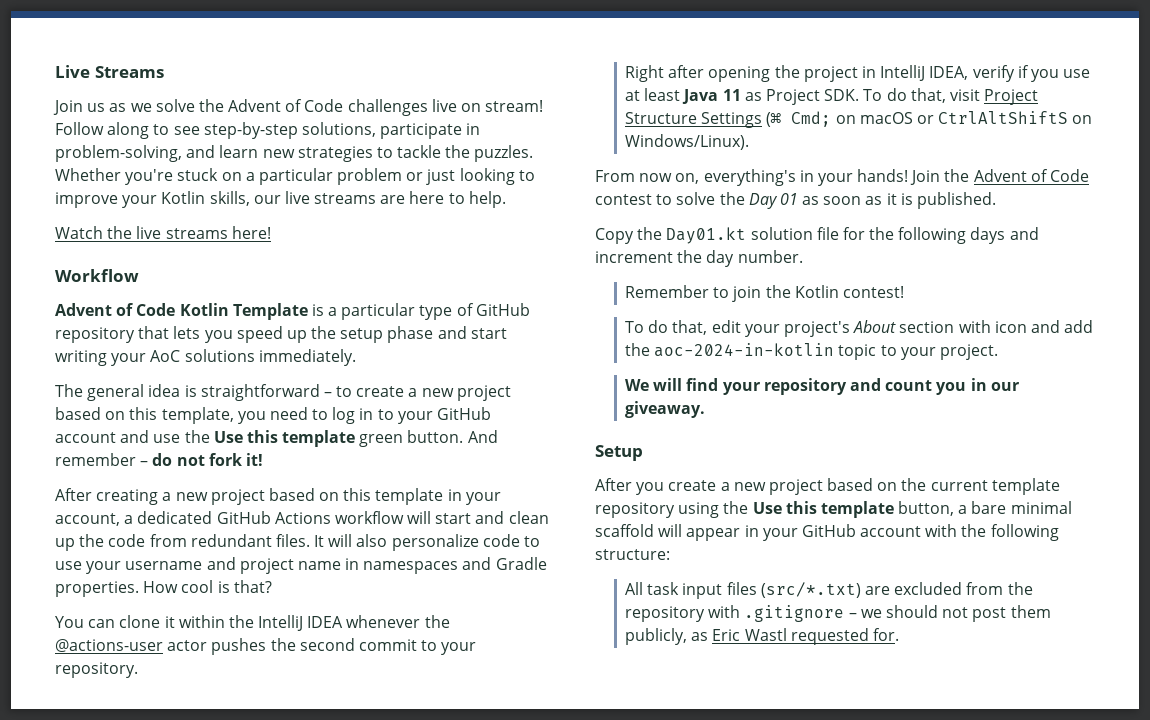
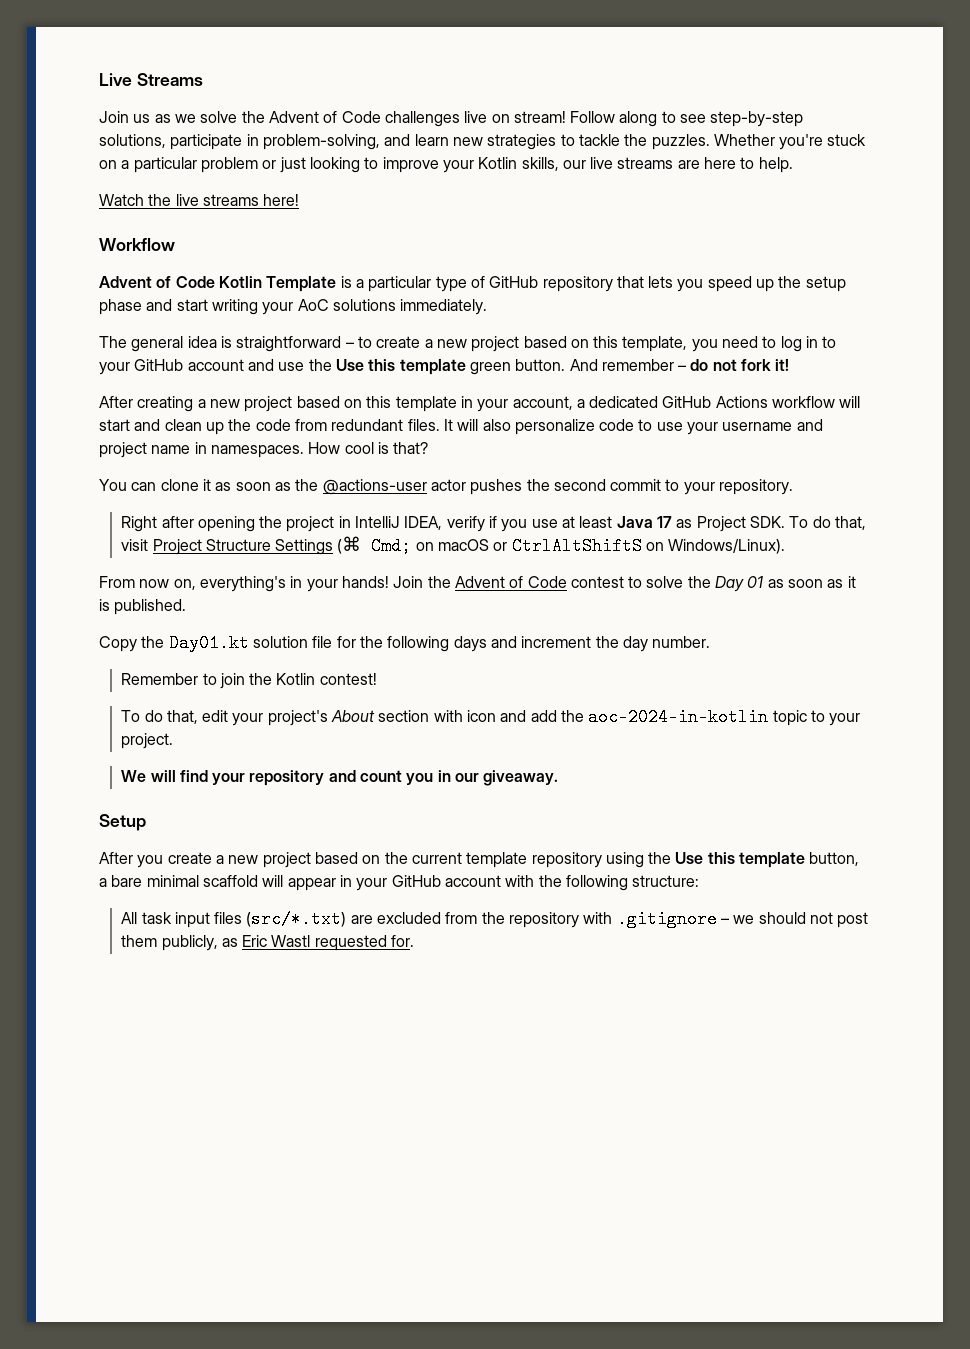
[363,557,547,574] [55,581,139,597] namespaces and Gradle properties. -> [210,445,304,458] namespaces.
[178,615,421,631] within the IntelliJ IDEA whenever -> [215,482,291,491] as soon as
[722,89,741,101] 11 -> [657,516,673,528] 17

